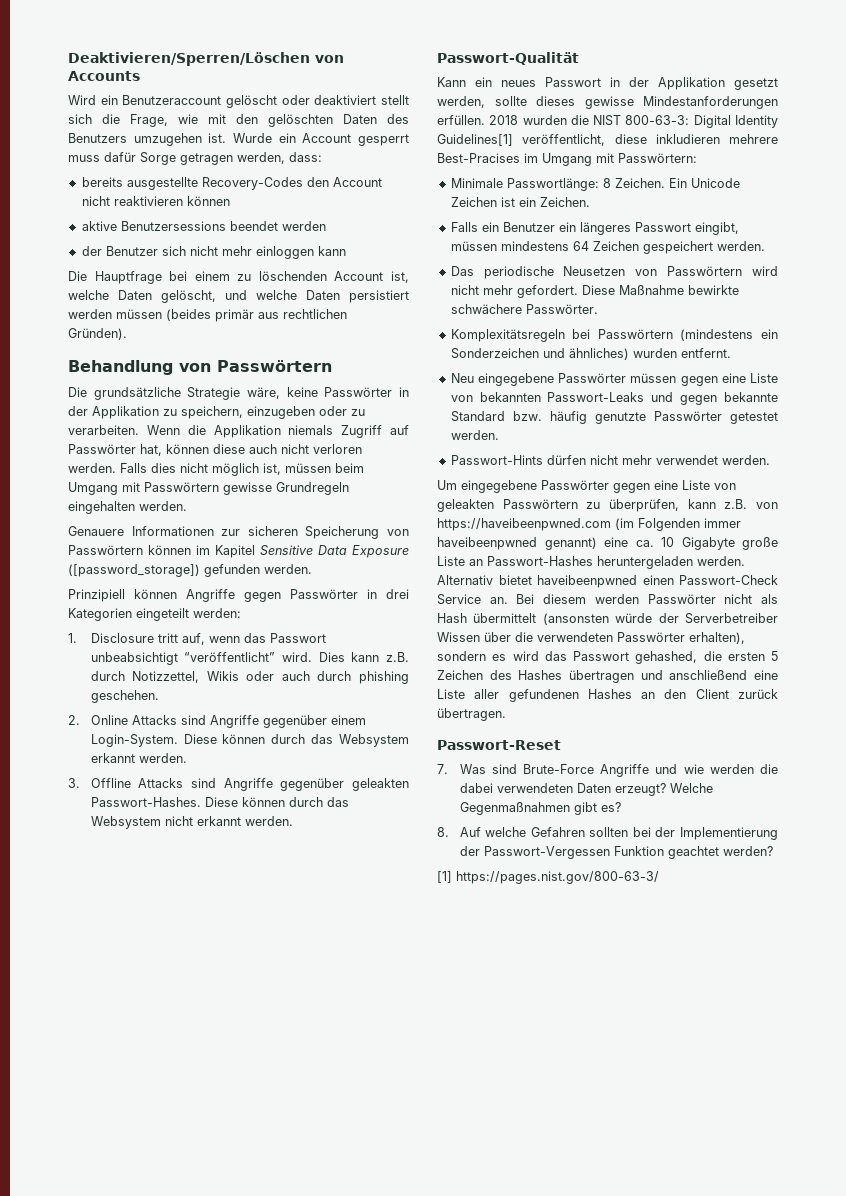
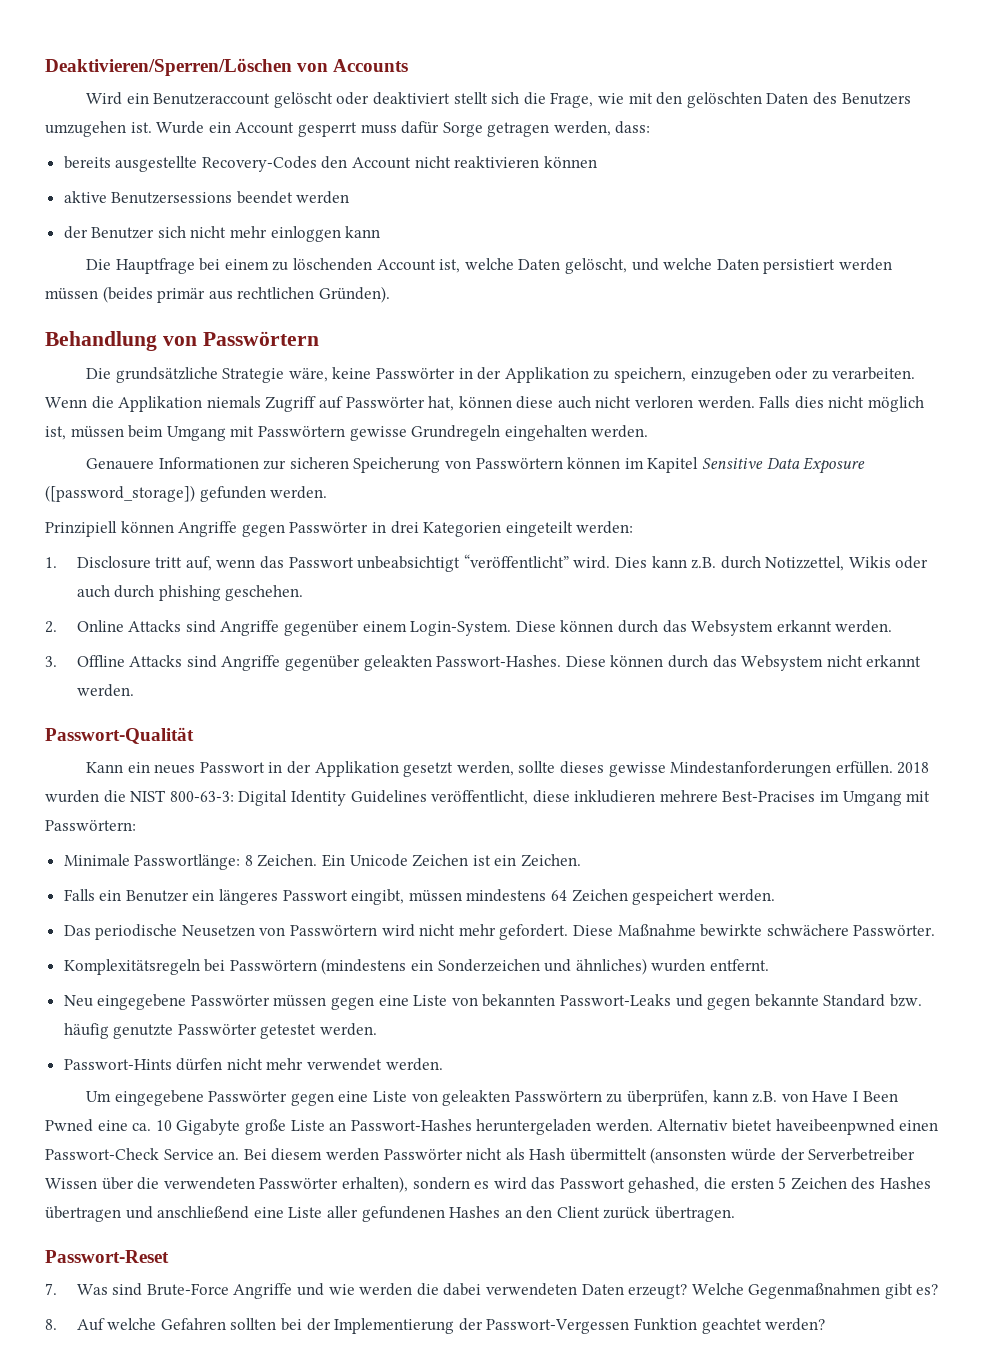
[437,134,513,146] Guidelines[1] -> [350,790,427,803] Guidelines
[437,518,741,531] [437,537,597,550] https://haveibeenpwned.com (im Folgenden immer haveibeenpwned genannt) -> [812,1091,898,1102] [45,1119,93,1132] Have I Been Pwned
[437,871,659,884] // [1] https://pages.nist.gov/800-63-3/ -> (826, 1324) none

